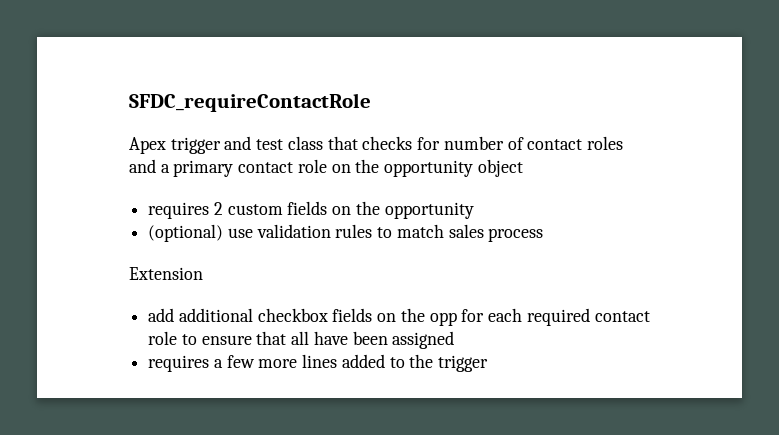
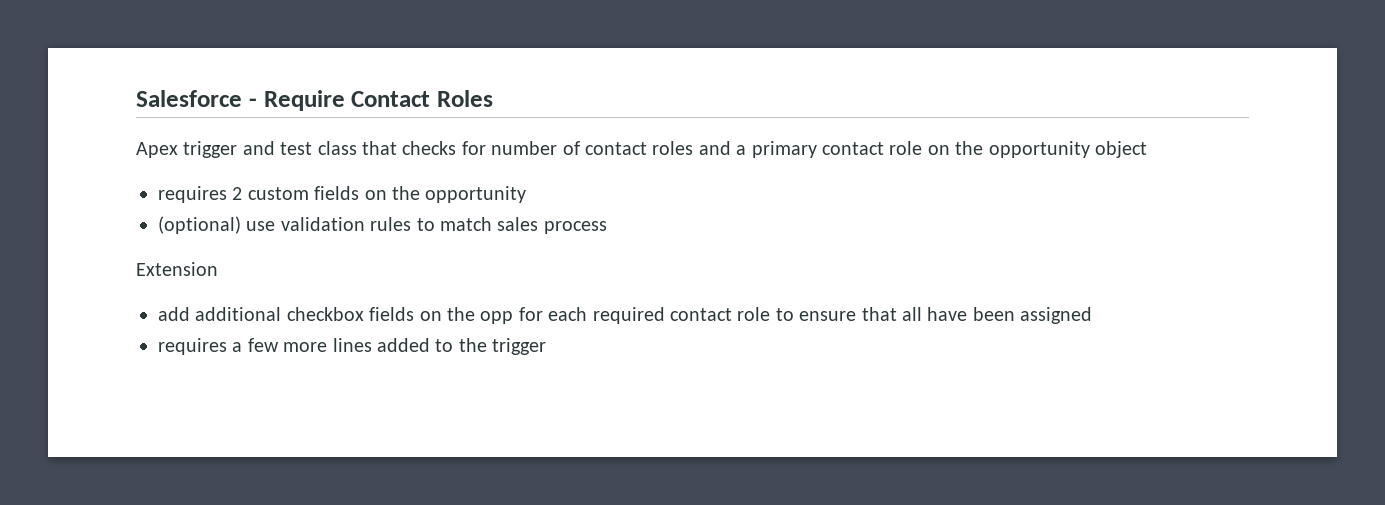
[129,93,371,112] SFDC_requireContactRole -> [136,90,493,111] Salesforce - Require Contact Roles

